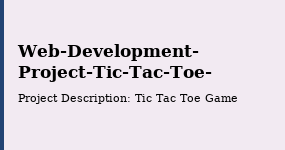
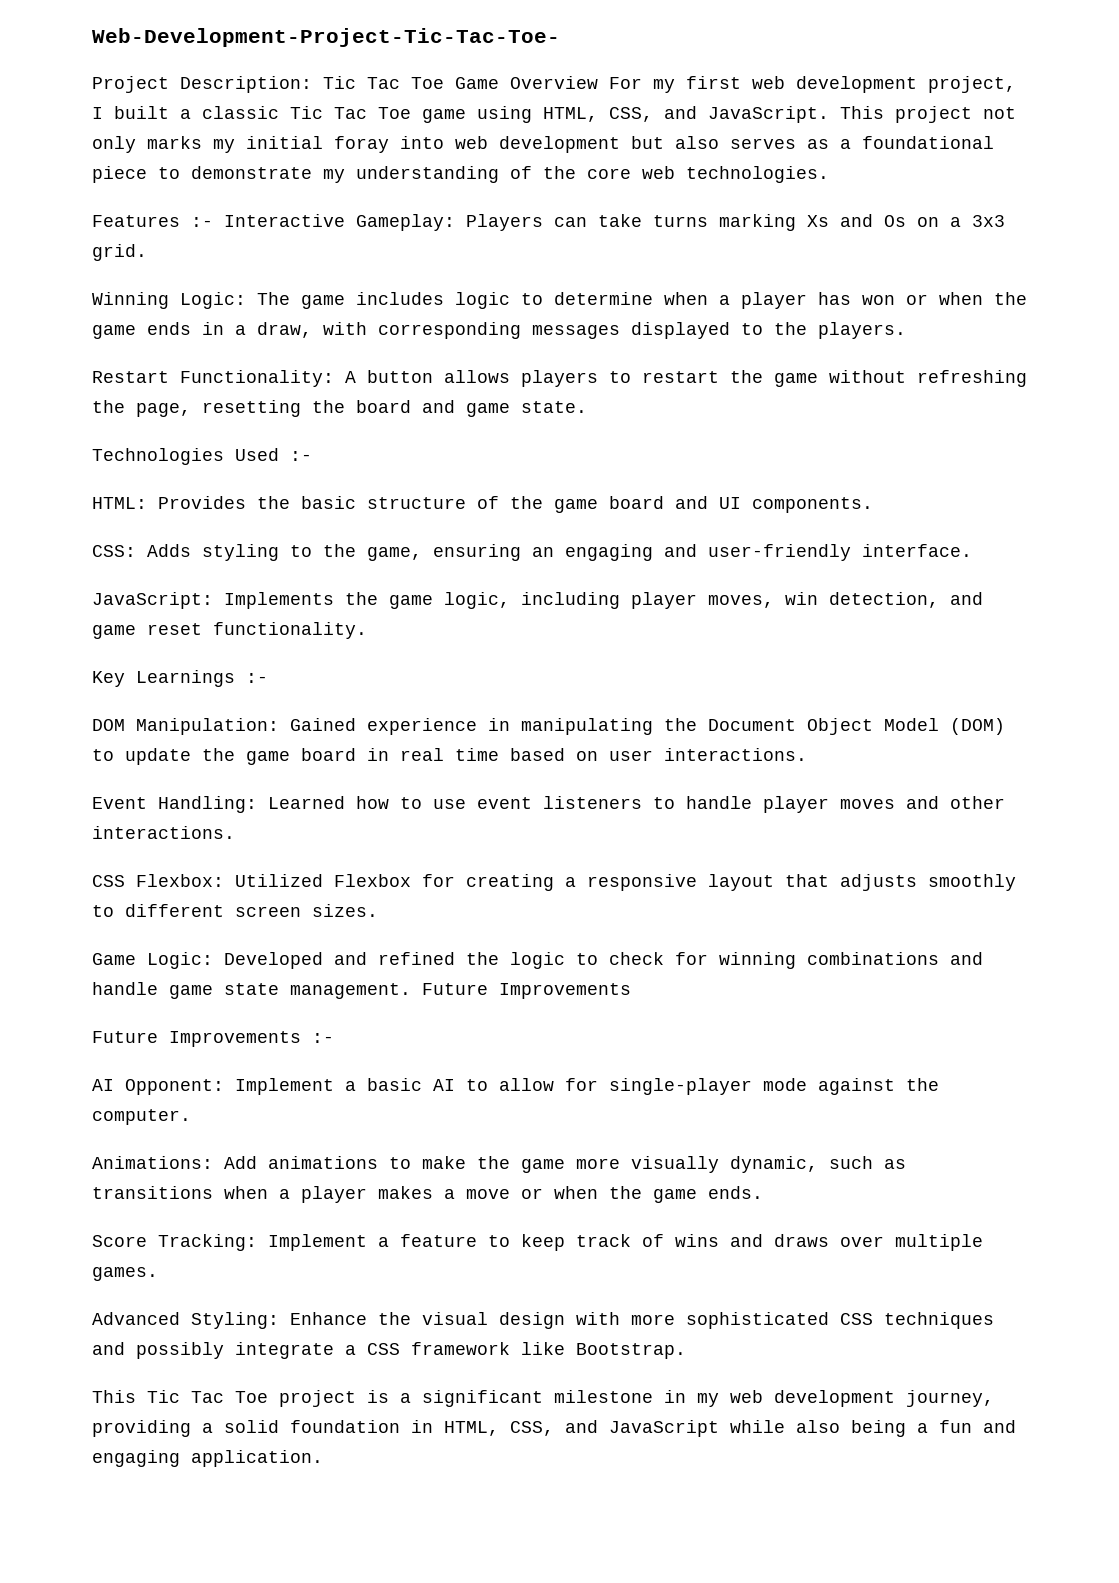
(238, 98) none -> [510,76,1016,93] [92,106,1016,123] [92,136,994,153] [92,166,829,183] [92,214,1005,231] [92,244,147,261] [92,292,1027,309] [92,322,906,339] [92,370,1027,387] [92,400,587,417] [92,448,312,465] [92,496,873,513] [92,544,972,561] [92,592,983,609] [92,622,367,639] [92,670,268,687] [92,718,1005,735] [92,748,807,765] [92,796,1005,813] [92,826,235,839] [92,874,1016,891] [92,904,378,917] [92,952,983,969] [92,982,631,999] [92,1031,334,1047] [92,1078,939,1095] [92,1109,191,1125] [92,1156,906,1173] [92,1186,763,1203] [92,1234,983,1251] [92,1267,158,1281] [92,1312,994,1329] [92,1342,686,1359] [92,1390,994,1407] [92,1420,1016,1437] [92,1450,323,1467] Overview For my first web development project, I built a classic Tic Tac Toe game using HTML, CSS, and JavaScript. This project not only marks my initial foray into web development but also serves as a foundational piece to demonstrate my understanding of the core web technologies. // Features :- Interactive Gameplay: Players can take turns marking Xs and Os on a 3x3 grid. // Winning Logic: The game includes logic to determine when a player has won or when the game ends in a draw, with corresponding messages displayed to the players. // Restart Functionality: A button allows players to restart the game without refreshing the page, resetting the board and game state. // Technologies Used :- // HTML: Provides the basic structure of the game board and UI components. // CSS: Adds styling to the game, ensuring an engaging and user-friendly interface. // JavaScript: Implements the game logic, including player moves, win detection, and game reset functionality. // Key Learnings :- // DOM Manipulation: Gained experience in manipulating the Document Object Model (DOM) to update the game board in real time based on user interactions. // Event Handling: Learned how to use event listeners to handle player moves and other interactions. // CSS Flexbox: Utilized Flexbox for creating a responsive layout that adjusts smoothly to different screen sizes. // Game Logic: Developed and refined the logic to check for winning combinations and handle game state management. Future Improvements // Future Improvements :- // AI Opponent: Implement a basic AI to allow for single-player mode against the computer. // Animations: Add animations to make the game more visually dynamic, such as transitions when a player makes a move or when the game ends. // Score Tracking: Implement a feature to keep track of wins and draws over multiple games. // Advanced Styling: Enhance the visual design with more sophisticated CSS techniques and possibly integrate a CSS framework like Bootstrap. // This Tic Tac Toe project is a significant milestone in my web development journey, providing a solid foundation in HTML, CSS, and JavaScript while also being a fun and engaging application.

